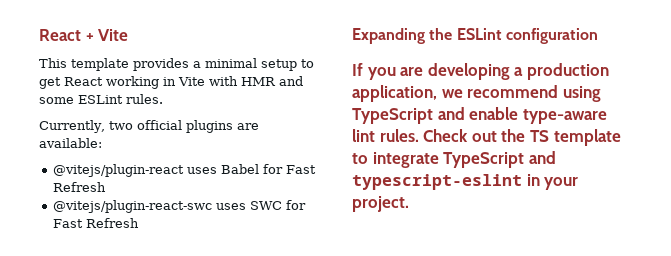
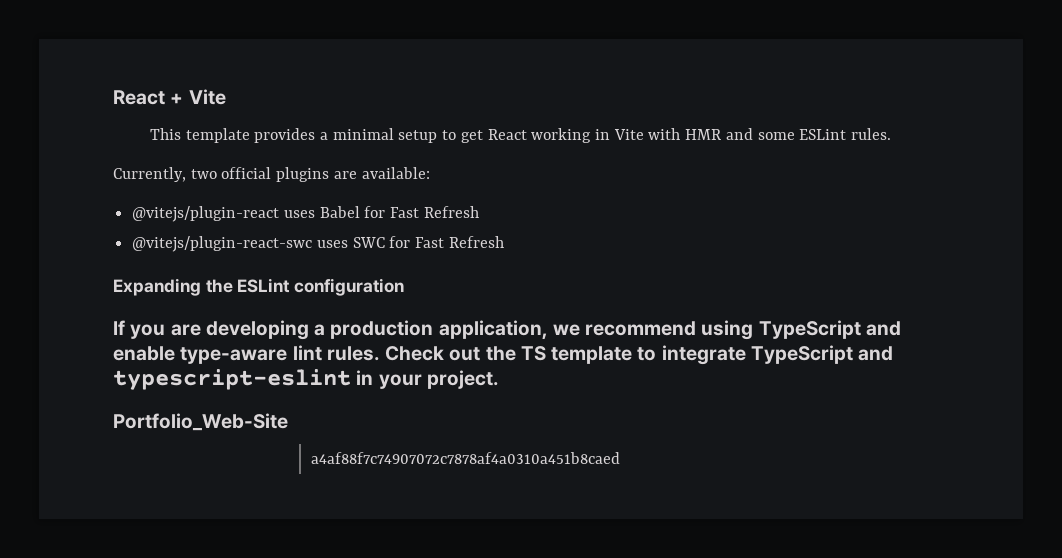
(409, 204) none -> [113,413,288,431] [310,452,620,464] // Portfolio_Web-Site // a4af88f7c74907072c7878af4a0310a451b8caed

